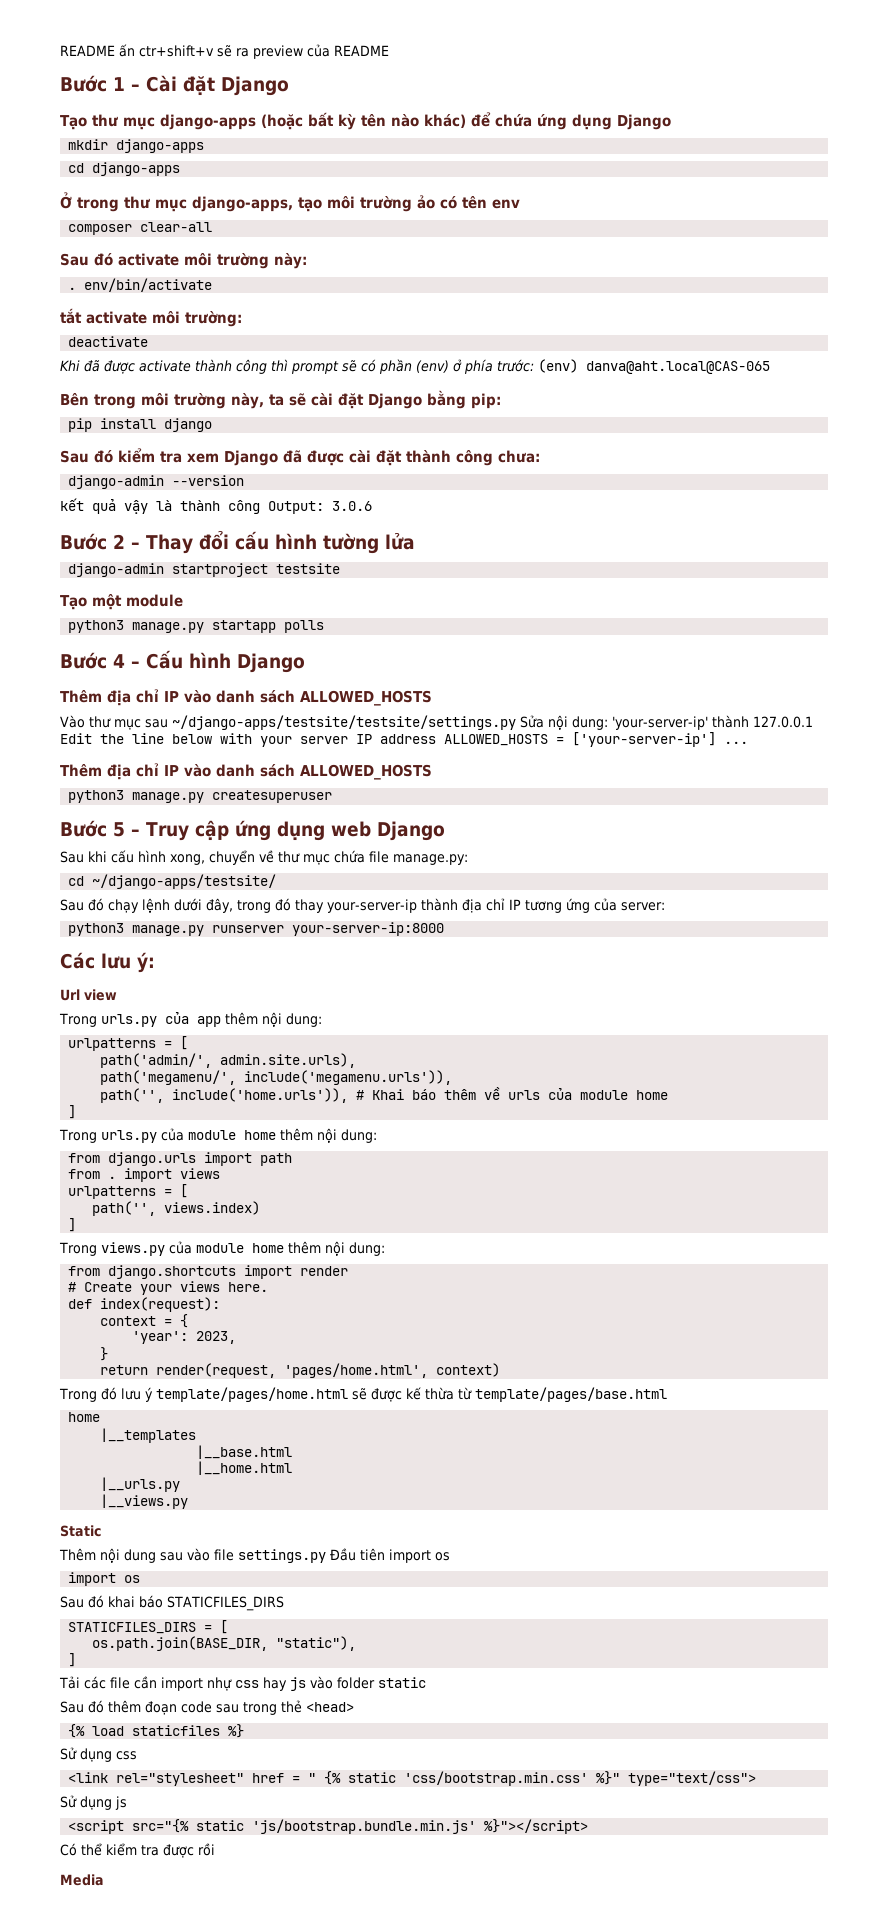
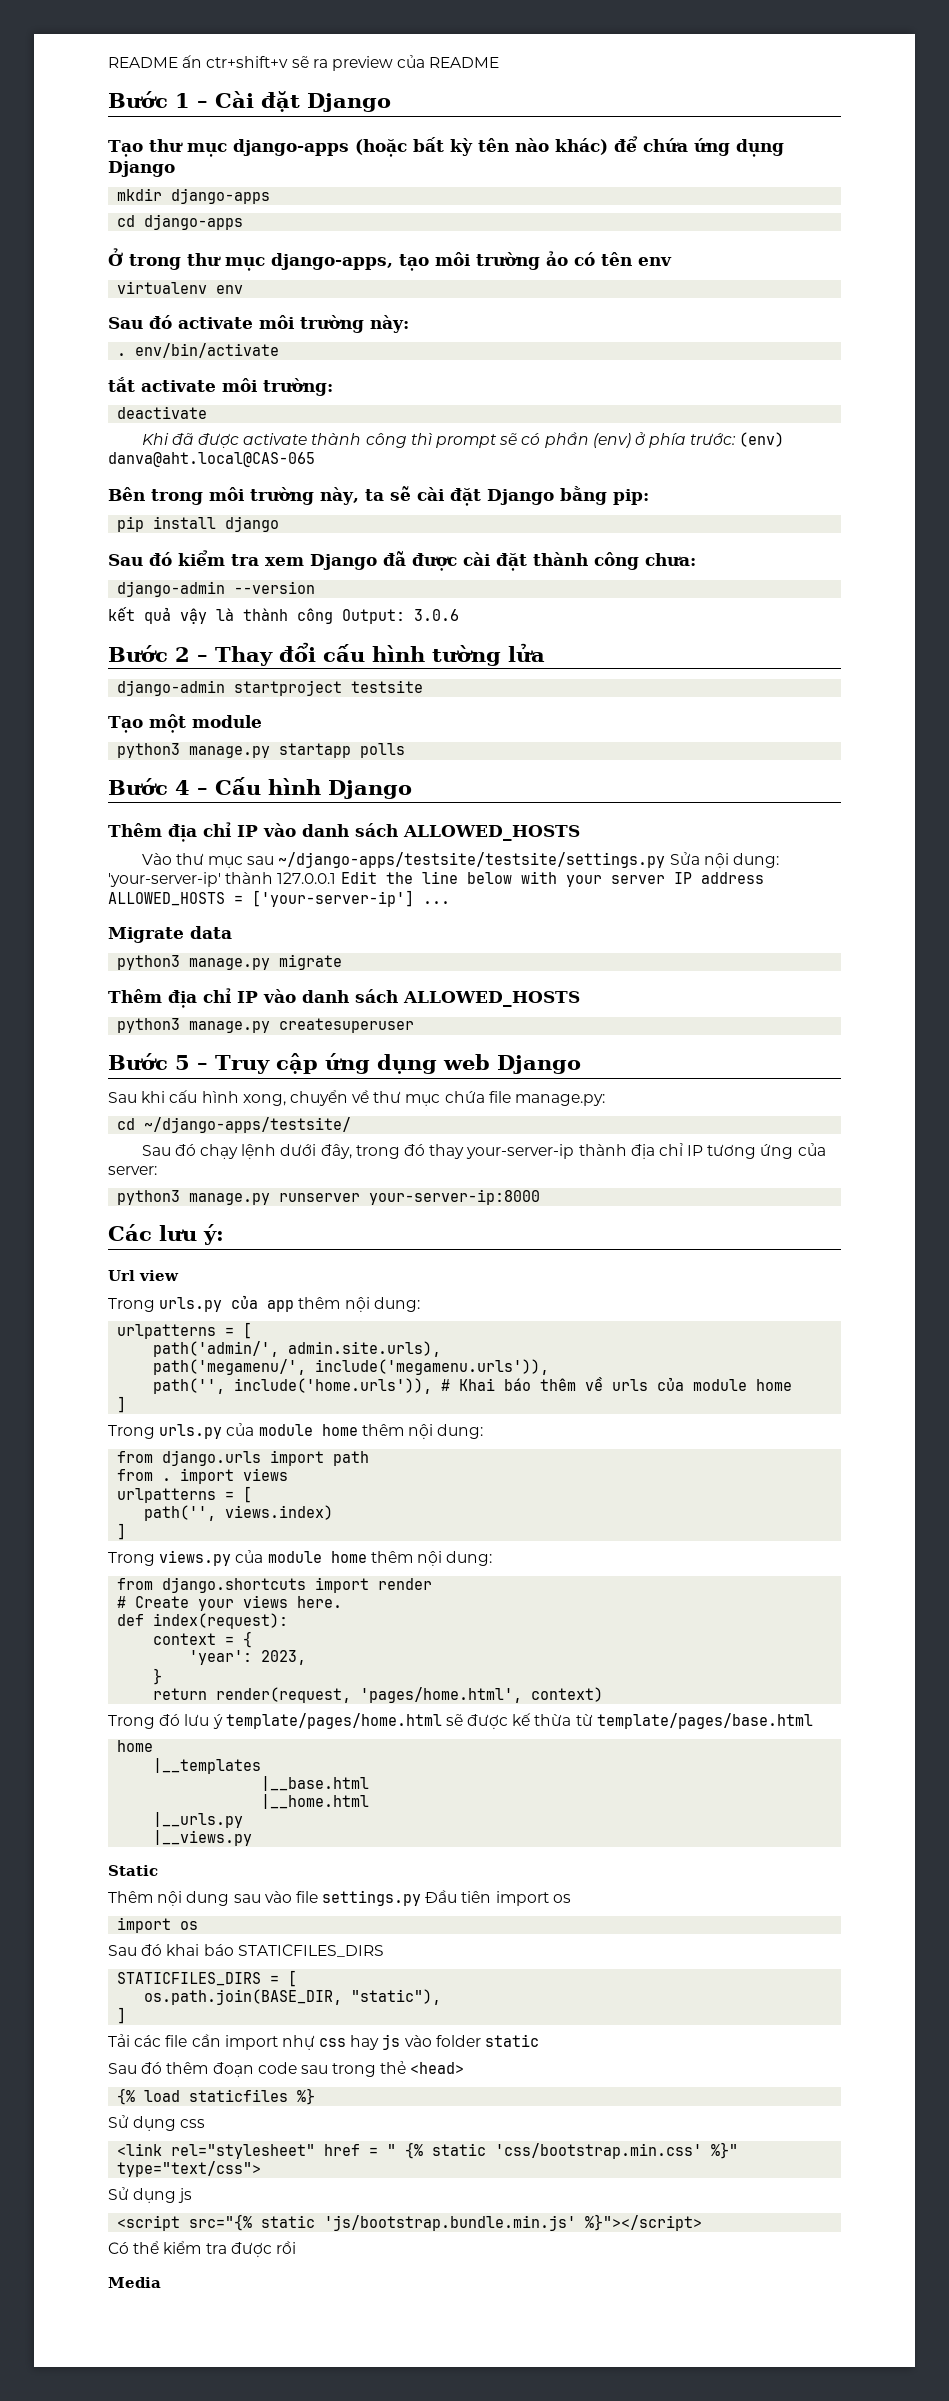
[68,222,213,235] composer clear-all -> [117,281,244,294] virtualenv env
(748, 742) none -> [108,926,232,943] [117,954,343,970] // Migrate data // python3 manage.py migrate

